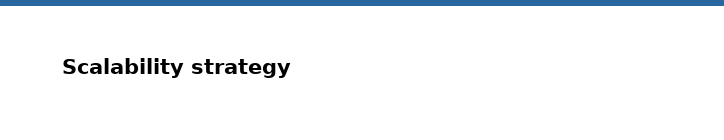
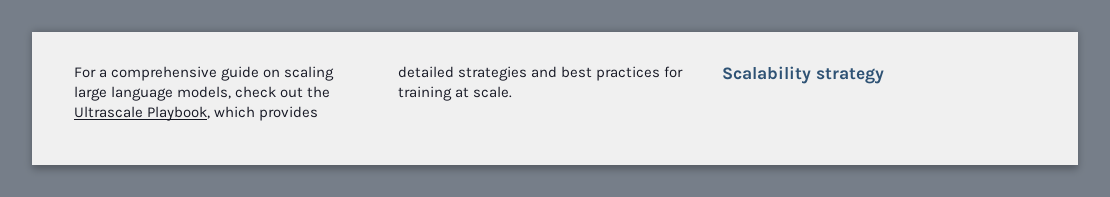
(62, 68) none -> [74,66,335,81] [74,86,331,101] [74,106,319,121] [398,66,684,81] [398,86,513,101] For a comprehensive guide on scaling large language models, check out the Ultrascale Playbook, which provides detailed strategies and best practices for training at scale. //

